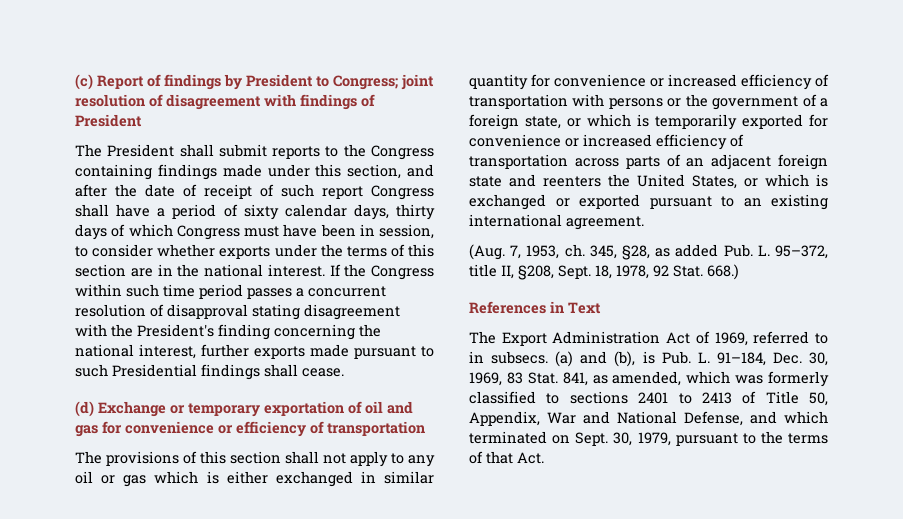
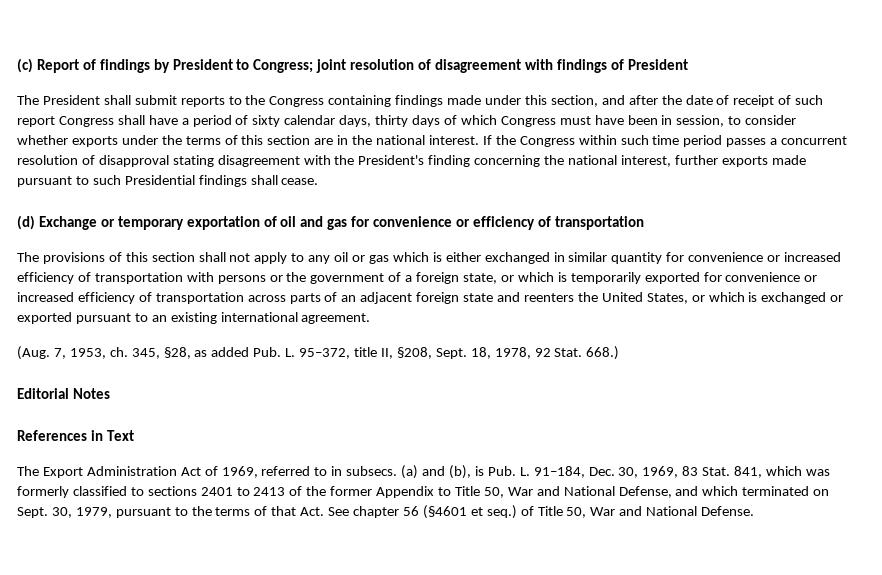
(739, 272) none -> [17,388,110,399] // Editorial Notes
[592,371,682,386] as amended, -> (763, 472) none
[765,391,828,406] [469,411,540,426] Title 50, Appendix, -> [306,486,504,498] the former Appendix to Title 50,
(544, 458) none -> [328,505,755,519] See chapter 56 (§4601 et seq.) of Title 50, War and National Defense.

